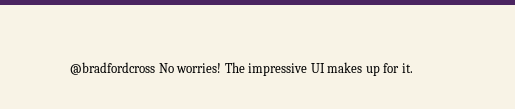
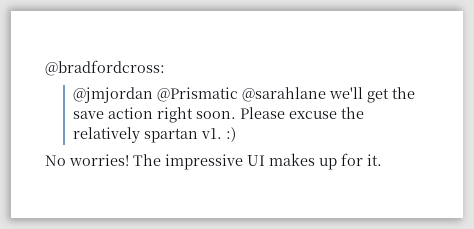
[70,62,155,75] @bradfordcross -> [45,60,165,76] [72,87,415,103] [72,107,364,123] [72,127,236,143] @bradfordcross: // @jmjordan @Prismatic @sarahlane we'll get the save action right soon. Please excuse the relatively spartan v1. :) //

